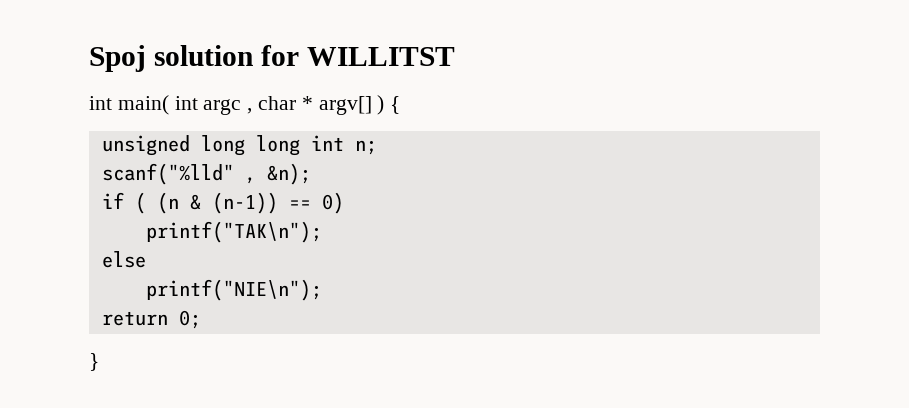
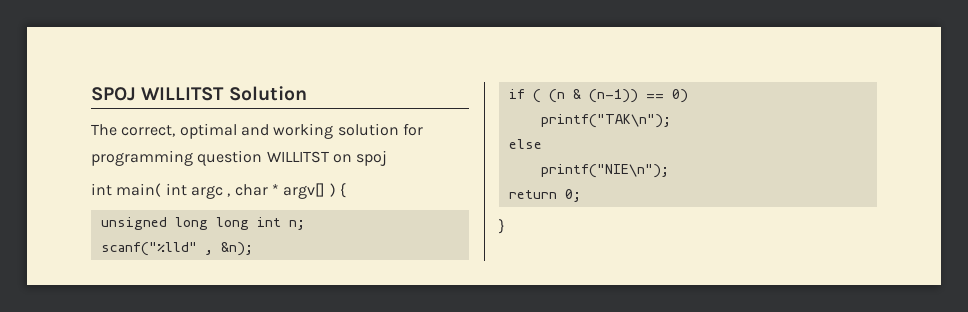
[89,45,455,72] Spoj solution for WILLITST -> [91,86,307,101] [91,123,423,139] [91,150,388,166] SPOJ WILLITST Solution // The correct, optimal and working solution for programming question WILLITST on spoj

